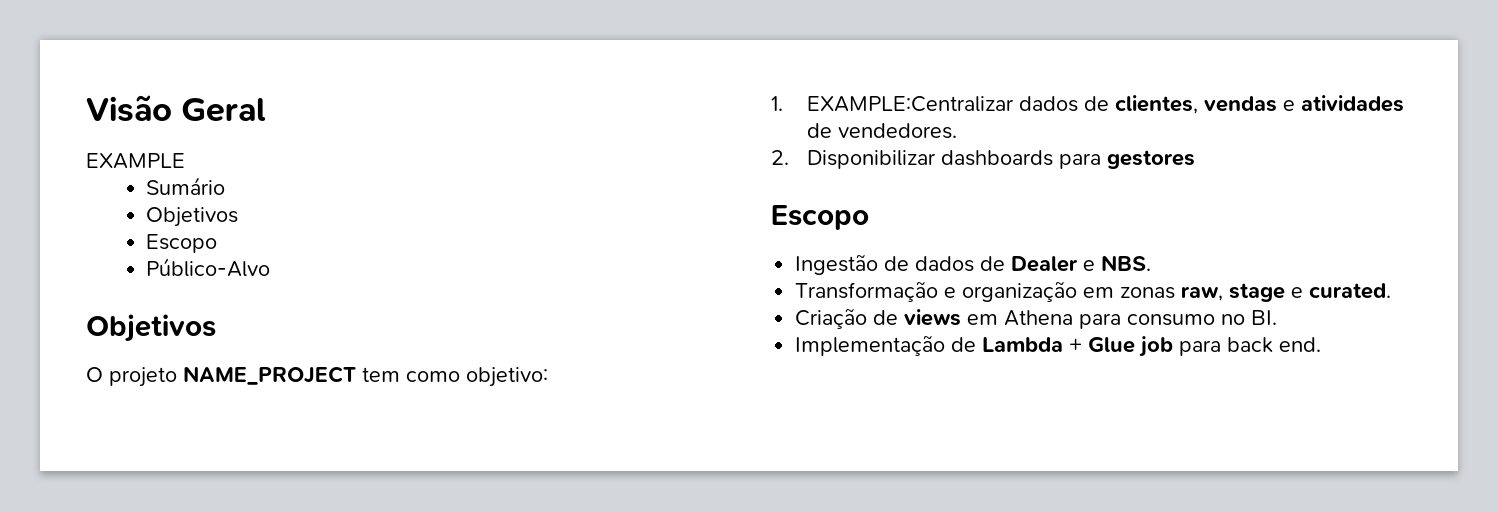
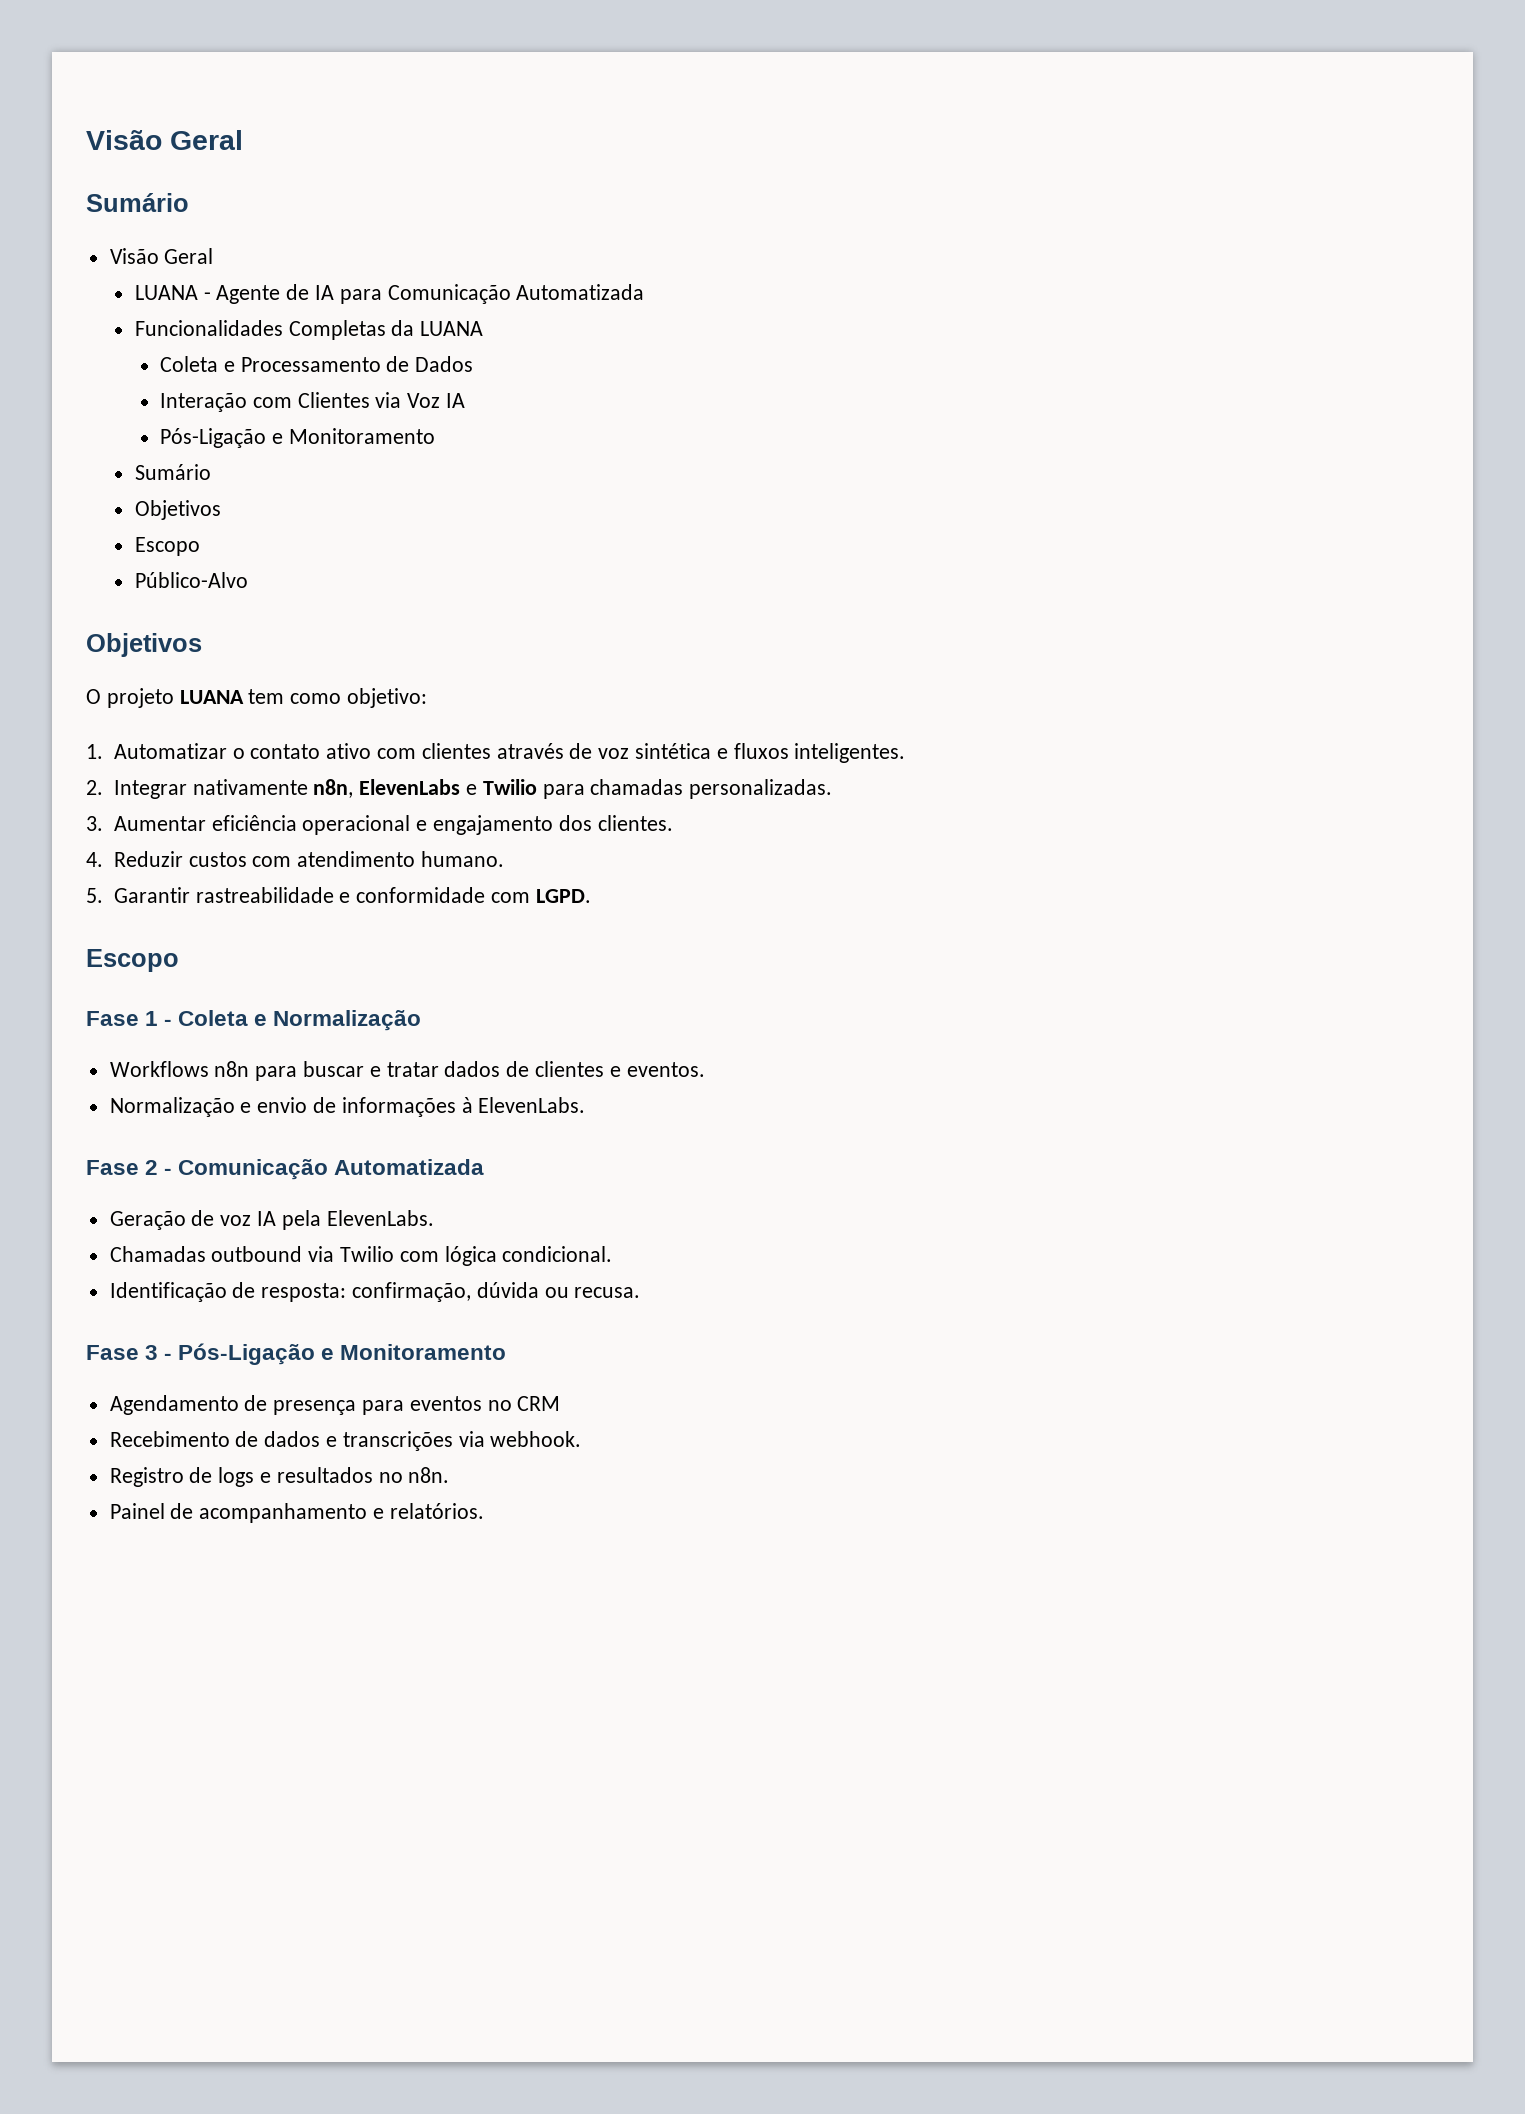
[86,95,267,122] [86,153,185,169] Visão Geral // EXAMPLE -> [86,130,243,150] [86,193,189,212] [109,248,214,264] [134,284,645,304] [134,320,484,340] [159,356,474,372] [159,392,465,412] [159,428,435,448] Visão Geral // Sumário // Visão Geral // LUANA - Agente de IA para Comunicação Automatizada // Funcionalidades Completas da LUANA // Coleta e Processamento de Dados // Interação com Clientes via Voz IA // Pós-Ligação e Monitoramento
[183,366,356,385] NAME_PROJECT -> [179,690,244,704] LUANA
[807,95,1405,114] [807,123,958,139] [771,150,1196,169] [771,205,869,230] [795,254,1152,275] [795,281,1392,302] [795,308,1278,329] [795,335,1322,357] EXAMPLE:Centralizar dados de clientes, vendas e atividades de vendedores. // 2. Disponibilizar dashboards para gestores // Escopo // Ingestão de dados de Dealer e NBS. // Transformação e organização em zonas raw, stage e curated. // Criação de views em Athena para consumo no BI. // Implementação de Lambda + Glue job para back end. -> [113,743,906,763] [86,779,833,799] [86,815,673,835] [86,851,504,867] [86,887,591,903] [86,949,179,972] [86,1010,422,1031] [109,1061,705,1081] [109,1097,586,1117] [86,1159,485,1180] [109,1210,434,1230] [109,1246,613,1266] [109,1282,641,1302] [86,1343,507,1365] [109,1395,561,1415] [109,1431,582,1451] [109,1467,450,1487] [109,1503,484,1523] Automatizar o contato ativo com clientes através de voz sintética e fluxos inteligentes. // 2. Integrar nativamente n8n, ElevenLabs e Twilio para chamadas personalizadas. // 3. Aumentar eficiência operacional e engajamento dos clientes. // 4. Reduzir custos com atendimento humano. // 5. Garantir rastreabilidade e conformidade com LGPD. // Escopo // Fase 1 - Coleta e Normalização // Workflows n8n para buscar e tratar dados de clientes e eventos. // Normalização e envio de informações à ElevenLabs. // Fase 2 - Comunicação Automatizada // Geração de voz IA pela ElevenLabs. // Chamadas outbound via Twilio com lógica condicional. // Identificação de resposta: confirmação, dúvida ou recusa. // Fase 3 - Pós-Ligação e Monitoramento // Agendamento de presença para eventos no CRM // Recebimento de dados e transcrições via webhook. // Registro de logs e resultados no n8n. // Painel de acompanhamento e relatórios.

